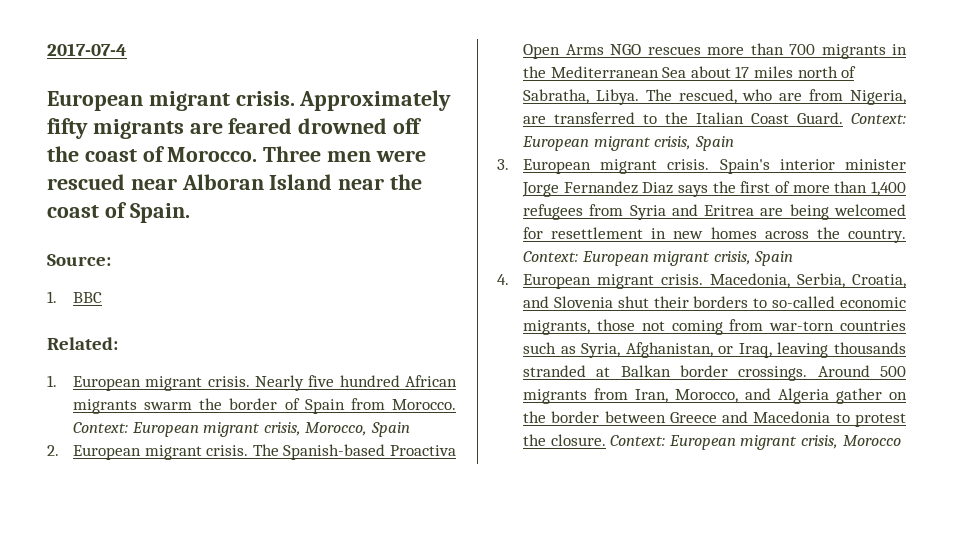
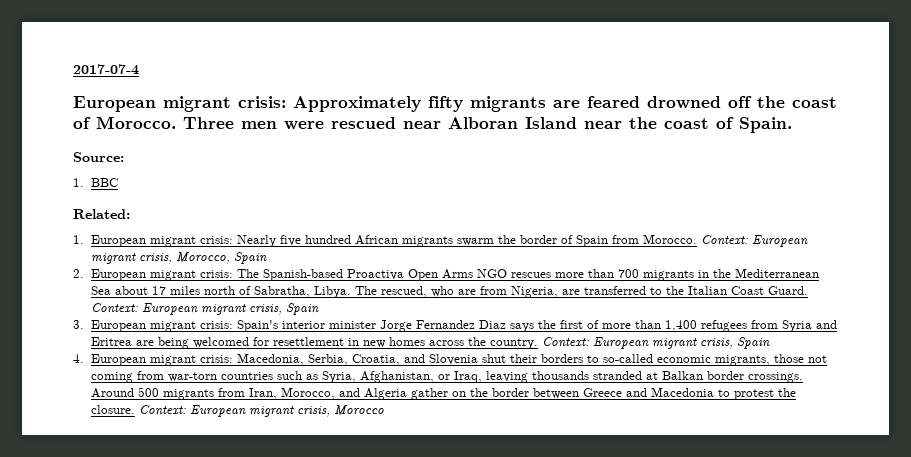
[235,91,295,106] crisis. -> [238,96,286,108] crisis:
[207,376,250,387] crisis. -> [200,236,234,244] crisis:
[206,445,249,456] crisis. -> [200,270,234,278] crisis:
[667,159,710,170] crisis. -> [200,321,234,329] crisis:
[661,274,704,285] crisis. -> [200,355,234,363] crisis:

